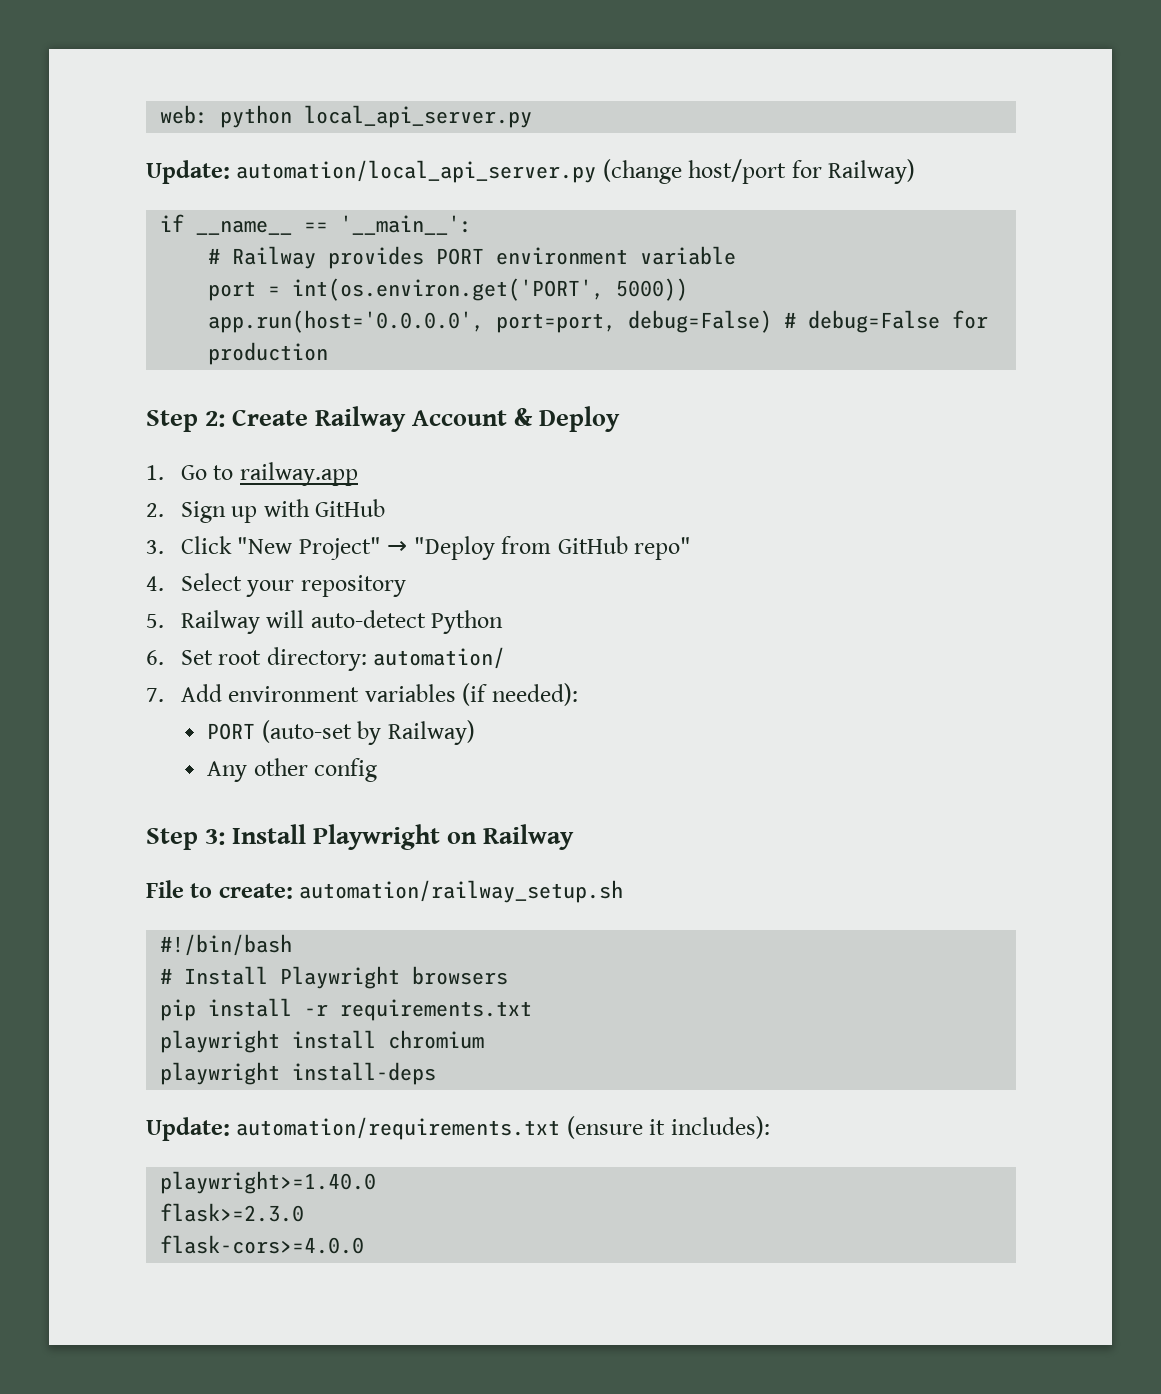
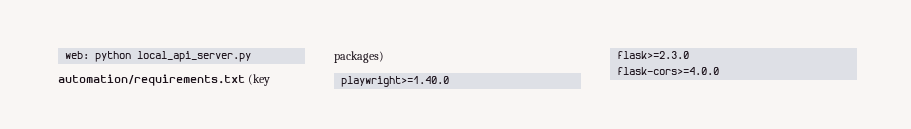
[146,159,916,184] [160,214,473,235] [208,246,737,269] [208,278,689,301] [208,310,989,333] [208,342,329,365] [146,406,621,432] [146,462,358,486] [146,499,386,523] [146,536,692,560] [146,573,406,597] [146,610,504,634] [146,647,506,671] [146,683,578,706] [207,720,475,745] [207,758,378,782] [146,824,575,850] [146,880,624,903] [160,934,293,956] [160,966,509,989] [160,998,533,1021] [160,1030,485,1053] [160,1062,437,1085] [146,1116,770,1141] Update: automation/local_api_server.py (change host/port for Railway) // if __name__ == '__main__': // # Railway provides PORT environment variable // port = int(os.environ.get('PORT', 5000)) // app.run(host='0.0.0.0', port=port, debug=False) # debug=False for production // Step 2: Create Railway Account & Deploy // 1. Go to railway.app // 2. Sign up with GitHub // 3. Click "New Project" → "Deploy from GitHub repo" // 4. Select your repository // 5. Railway will auto-detect Python // 6. Set root directory: automation/ // 7. Add environment variables (if needed): // PORT (auto-set by Railway) // Any other config // Step 3: Install Playwright on Railway // File to create: automation/railway_setup.sh // #!/bin/bash // # Install Playwright browsers // pip install -r requirements.txt // playwright install chromium // playwright install-deps // Update: automation/requirements.txt (ensure it includes): -> [58,74,271,86] [334,51,384,63] automation/requirements.txt (key packages)

